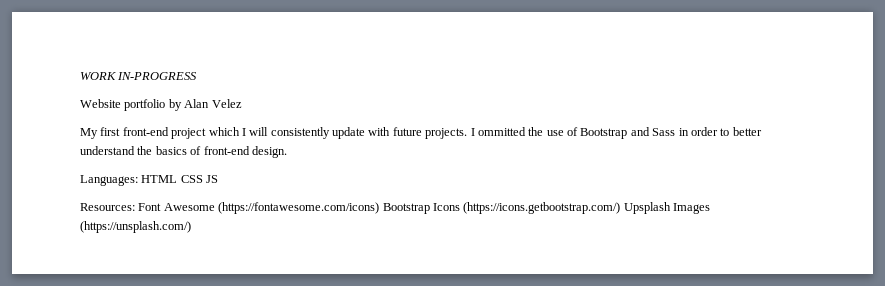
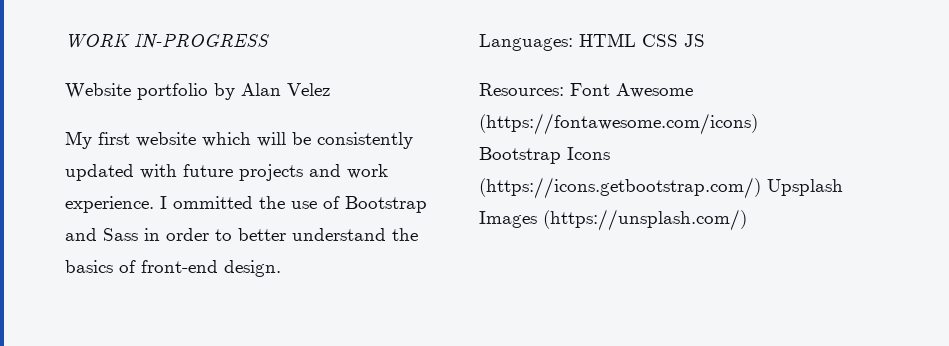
[122,127,468,139] front-end project which I will consistently update with future projects. -> [136,132,413,149] [65,164,388,181] [65,196,154,213] website which will be consistently updated with future projects and work experience.

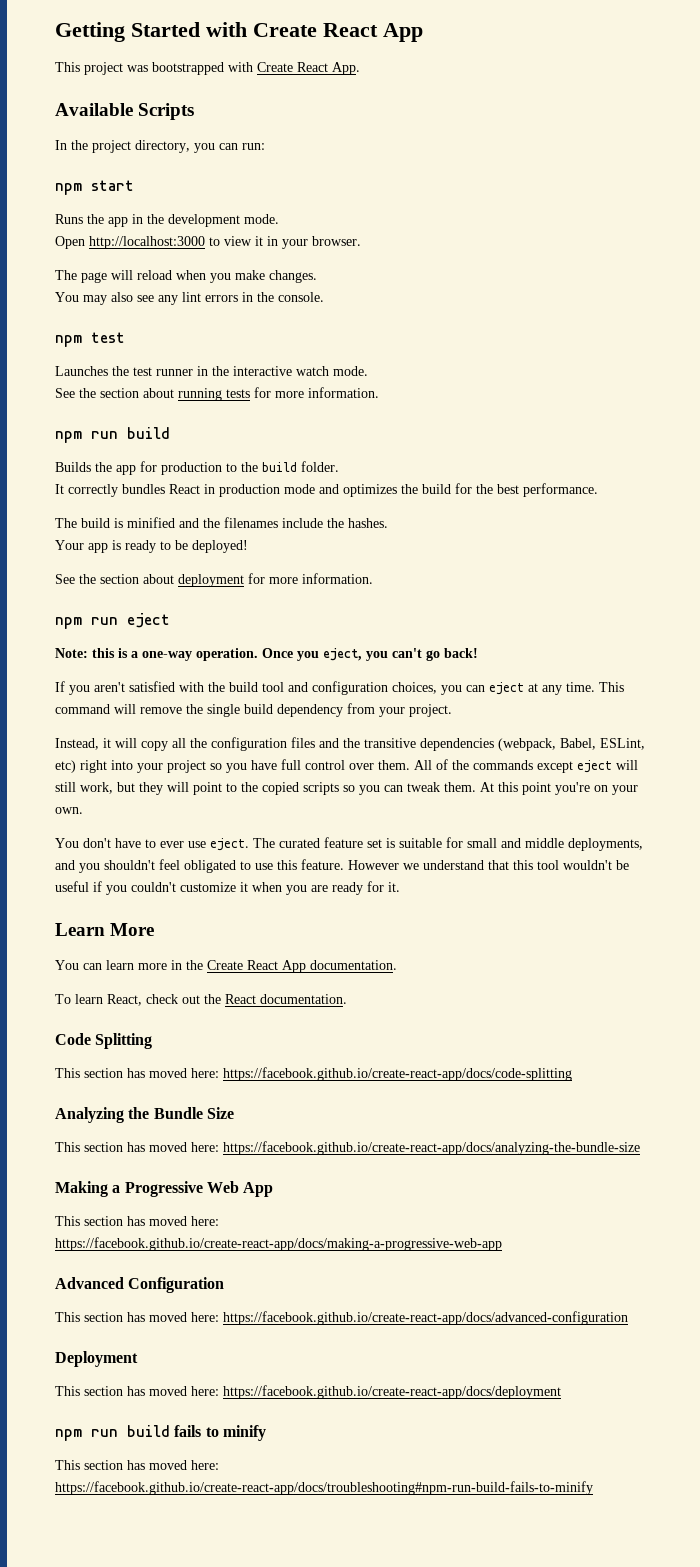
[65,33,270,49] [65,83,330,100] [65,131,413,149] [65,164,388,181] [65,196,427,213] [65,228,418,241] [65,260,281,277] [479,33,705,51] [479,83,693,98] [479,113,758,135] [479,147,610,164] [479,177,843,199] [479,209,747,231] WORK IN-PROGRESS // Website portfolio by Alan Velez // My first website which will be consistently updated with future projects and work experience. I ommitted the use of Bootstrap and Sass in order to better understand the basics of front-end design. // Languages: HTML CSS JS // Resources: Font Awesome (https://fontawesome.com/icons) Bootstrap Icons (https://icons.getbootstrap.com/) Upsplash Images (https://unsplash.com/) -> [55,22,423,42] [55,62,360,75] [55,103,195,120] [55,140,265,153] [55,180,134,195] [55,214,279,227] [55,236,361,249] [55,270,317,283] [55,292,324,305] [55,332,125,347] [55,366,368,376] [55,387,379,401] [55,427,170,443] [55,461,339,475] [55,483,598,497] [55,517,388,528] [55,540,248,553] [55,573,373,587] [55,613,170,629] [55,648,478,661] [55,681,624,695] [55,703,452,717] [55,737,645,751] [55,759,638,773] [55,782,638,795] [55,807,83,814] [55,837,643,851] [55,859,629,873] [55,881,400,895] [55,923,155,936] [55,960,397,973] [55,994,347,1006] [55,1033,153,1049] [55,1067,572,1081] [55,1107,234,1123] [55,1141,640,1155] [55,1181,274,1197] [55,1216,219,1226] [55,1237,502,1251] [55,1277,225,1293] [55,1311,628,1325] [55,1351,138,1367] [55,1385,561,1399] [55,1425,266,1441] [55,1460,219,1470] [55,1481,593,1495] Getting Started with Create React App // This project was bootstrapped with Create React App. // Available Scripts // In the project directory, you can run: // npm start // Runs the app in the development mode. // Open http://localhost:3000 to view it in your browser. // The page will reload when you make changes. // You may also see any lint errors in the console. // npm test // Launches the test runner in the interactive watch mode. // See the section about running tests for more information. // npm run build // Builds the app for production to the build folder. // It correctly bundles React in production mode and optimizes the build for the best performance. // The build is minified and the filenames include the hashes. // Your app is ready to be deployed! // See the section about deployment for more information. // npm run eject // Note: this is a one-way operation. Once you eject, you can't go back! // If you aren't satisfied with the build tool and configuration choices, you can eject at any time. This command will remove the single build dependency from your project. // Instead, it will copy all the configuration files and the transitive dependencies (webpack, Babel, ESLint, etc) right into your project so you have full control over them. All of the commands except eject will still work, but they will point to the copied scripts so you can tweak them. At this point you're on your own. // You don't have to ever use eject. The curated feature set is suitable for small and middle deployments, and you shouldn't feel obligated to use this feature. However we understand that this tool wouldn't be useful if you couldn't customize it when you are ready for it. // Learn More // You can learn more in the Create React App documentation. // To learn React, check out the React documentation. // Code Splitting // This section has moved here: https://facebook.github.io/create-react-app/docs/code-splitting // Analyzing the Bundle Size // This section has moved here: https://facebook.github.io/create-react-app/docs/analyzing-the-bundle-size // Making a Progressive Web App // This section has moved here: https://facebook.github.io/create-react-app/docs/making-a-progressive-web-app // Advanced Configuration // This section has moved here: https://facebook.github.io/create-react-app/docs/advanced-configuration // Deployment // This section has moved here: https://facebook.github.io/create-react-app/docs/deployment // npm run build fails to minify // This section has moved here: https://facebook.github.io/create-react-app/docs/troubleshooting#npm-run-build-fails-to-minify

